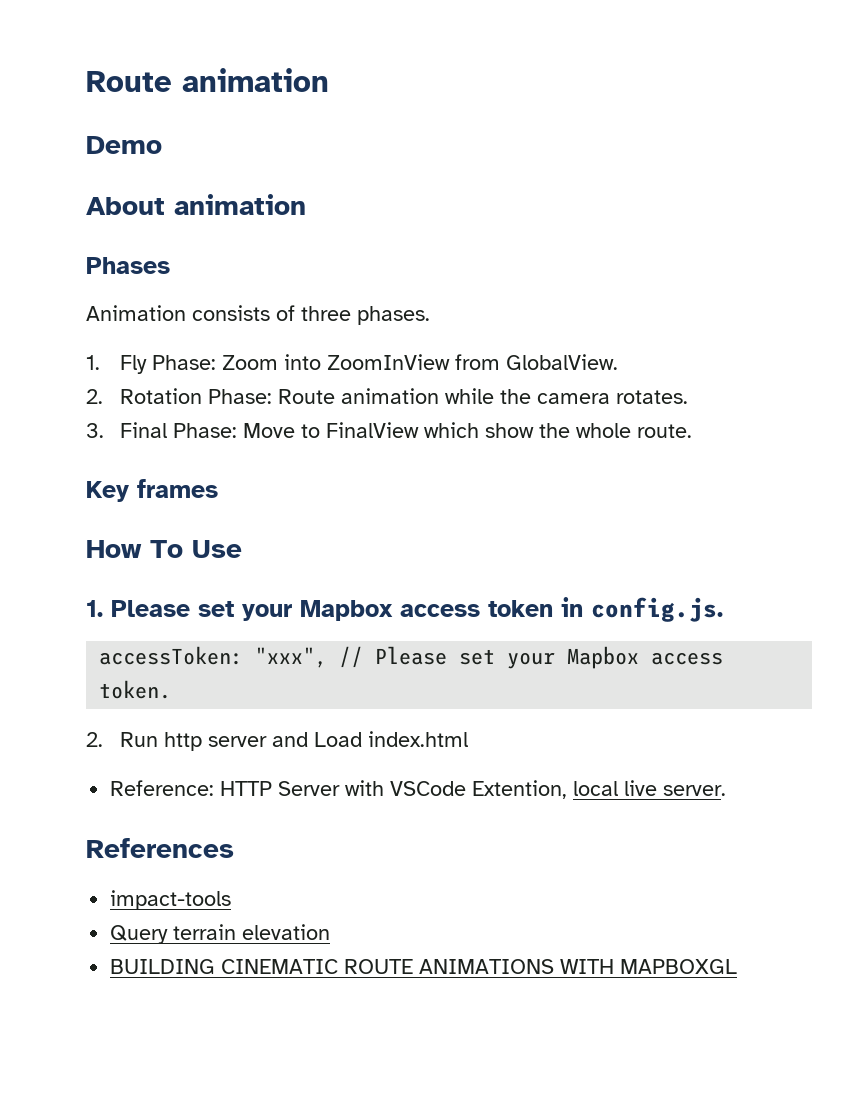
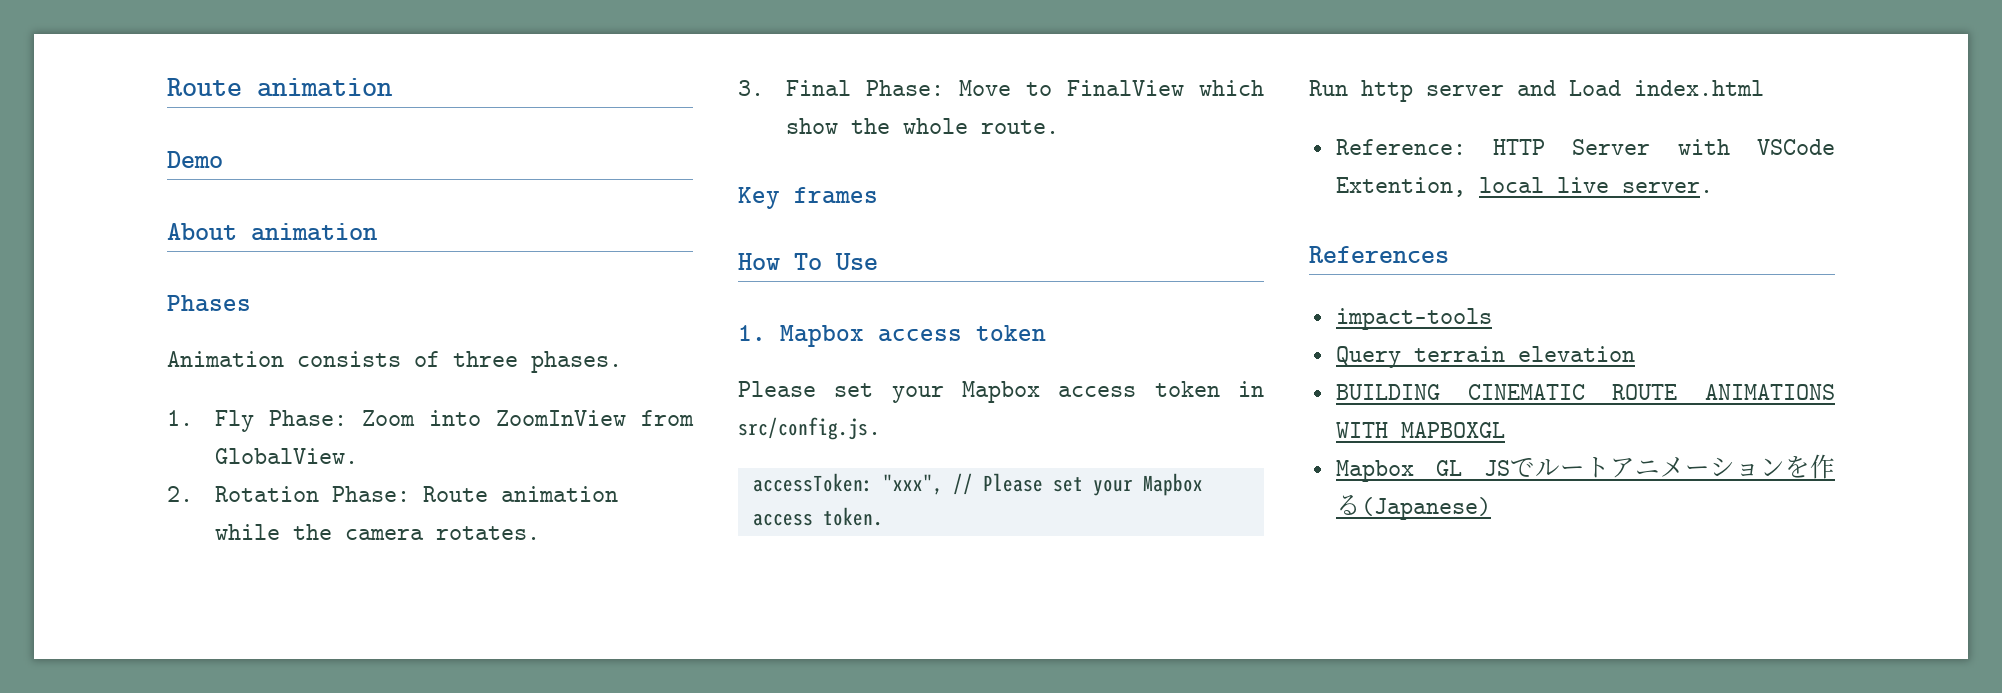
(103, 608) none -> [780,325,1046,347] Mapbox access token //
[591,597,723,622] config.js. -> [738,417,881,440] src/config.js.
[86,732,103,747] 2. -> (883, 516) none
(738, 966) none -> [1335,454,1835,482] [1335,495,1491,520] // Mapbox GL JSでルートアニメーションを作る(Japanese)

